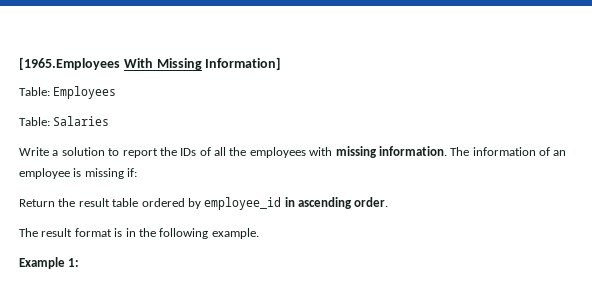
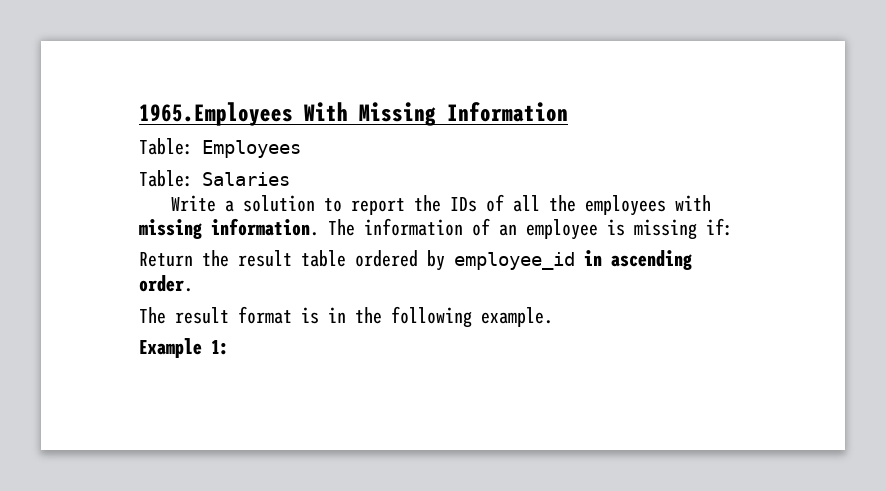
[19,57,120,70] [1965.Employees -> [139,102,293,126] 1965.Employees
[205,57,282,70] Information] -> [447,102,568,122] Information

